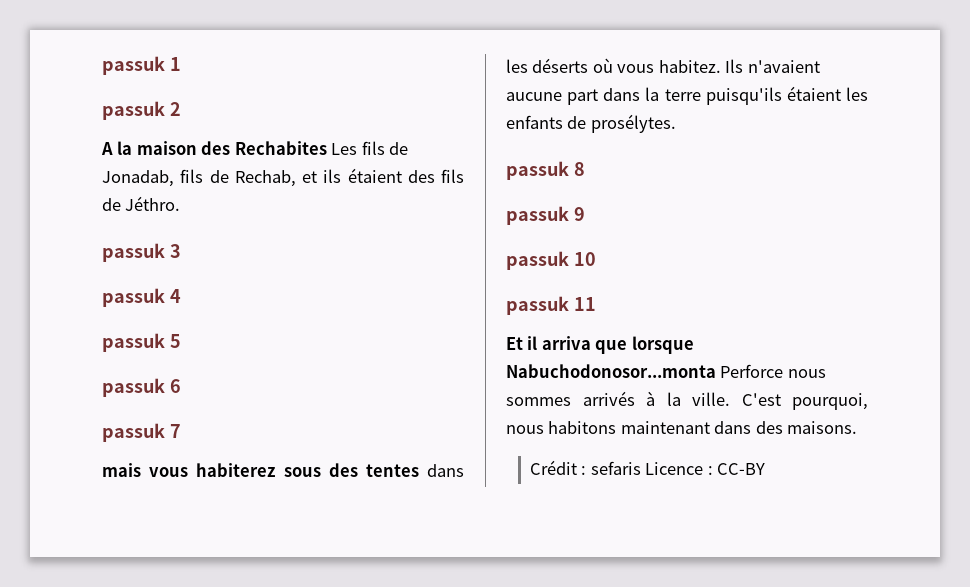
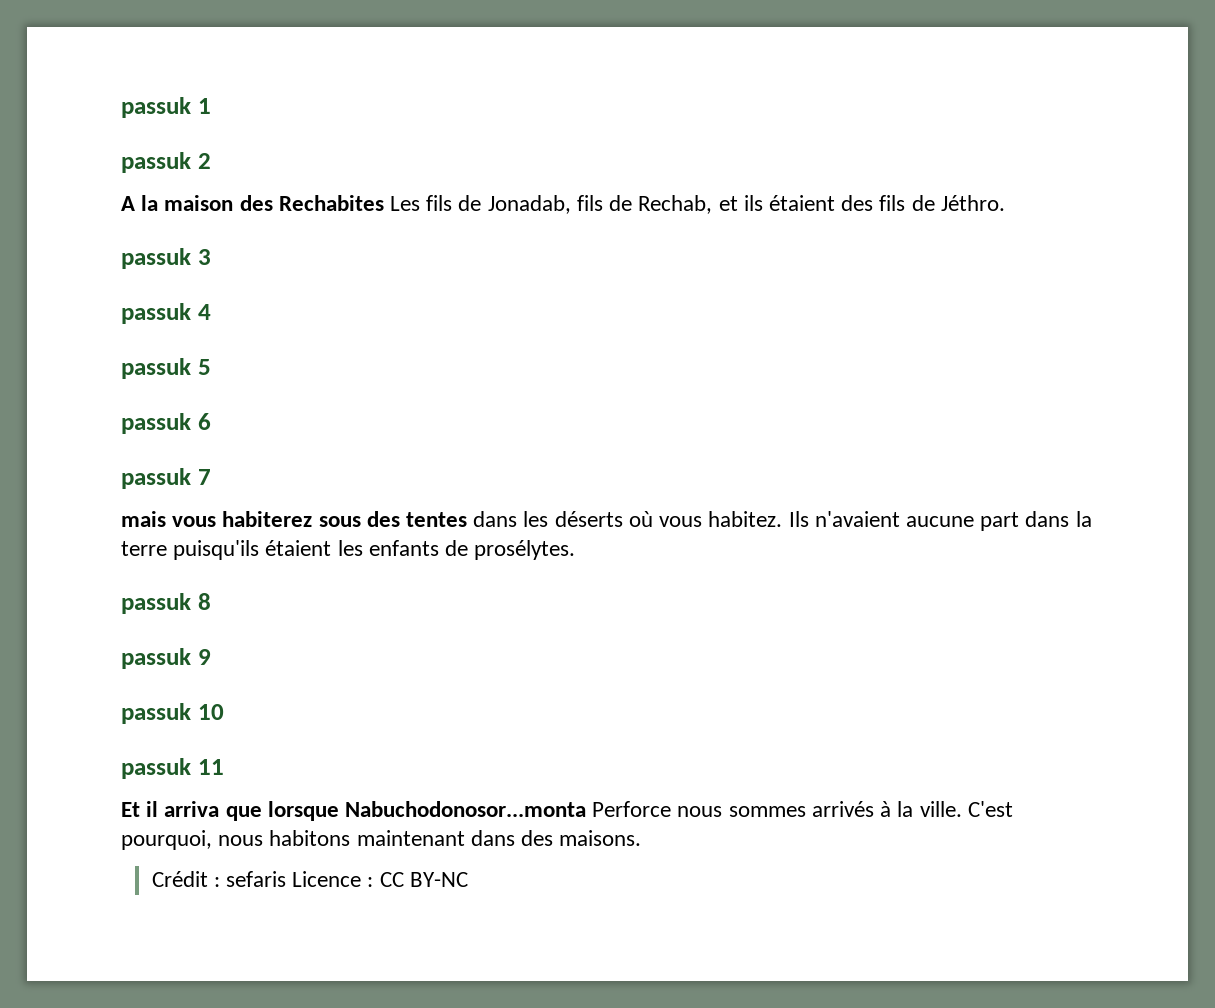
[717,463,766,475] CC-BY -> [379,872,468,887] CC BY-NC

